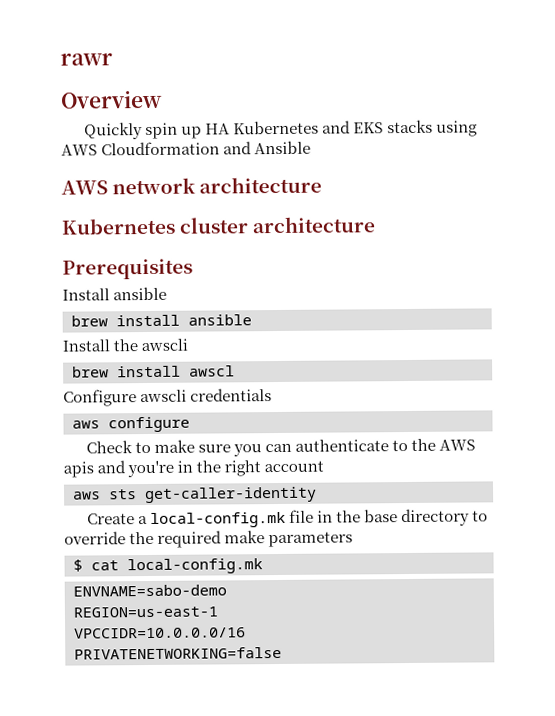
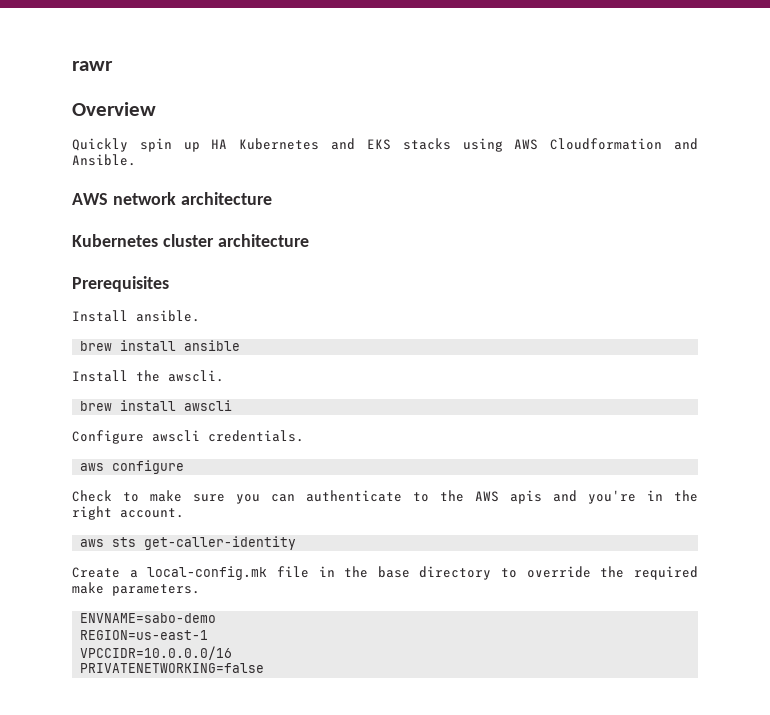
[254,140,312,155] Ansible -> [72,154,136,166] Ansible.
[113,286,168,301] ansible -> [136,310,200,322] ansible.
[141,338,189,352] [72,365,235,378] awscli // brew install awscl -> [168,370,224,382] [80,400,233,411] awscli. // brew install awscli
[190,388,273,402] credentials -> [208,430,304,442] credentials.
[264,460,325,473] account -> [120,508,184,518] account.
[268,531,354,548] [73,558,263,575] parameters // $ cat local-config.mk -> [112,584,200,596] parameters.

